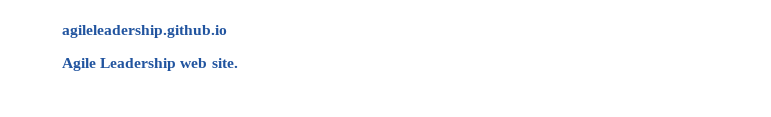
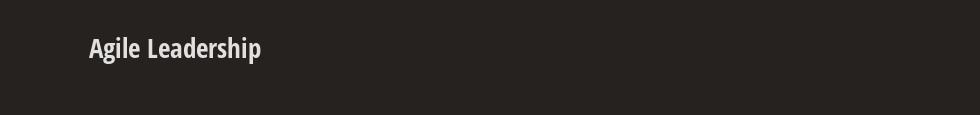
[62,25,227,38] agileleadership.github.io // -> (89, 50) none
[180,58,238,68] web site. -> (262, 50) none

